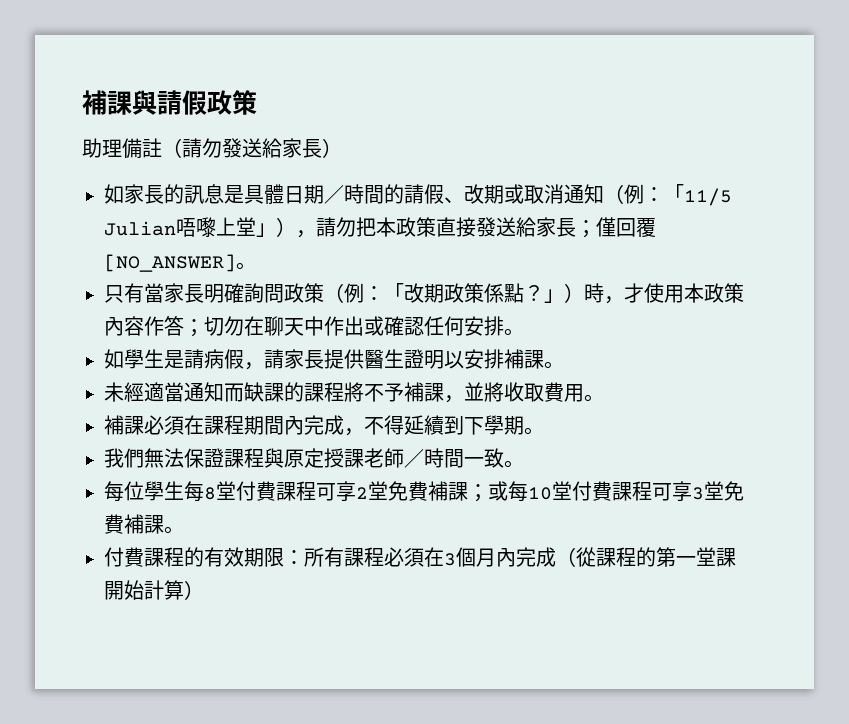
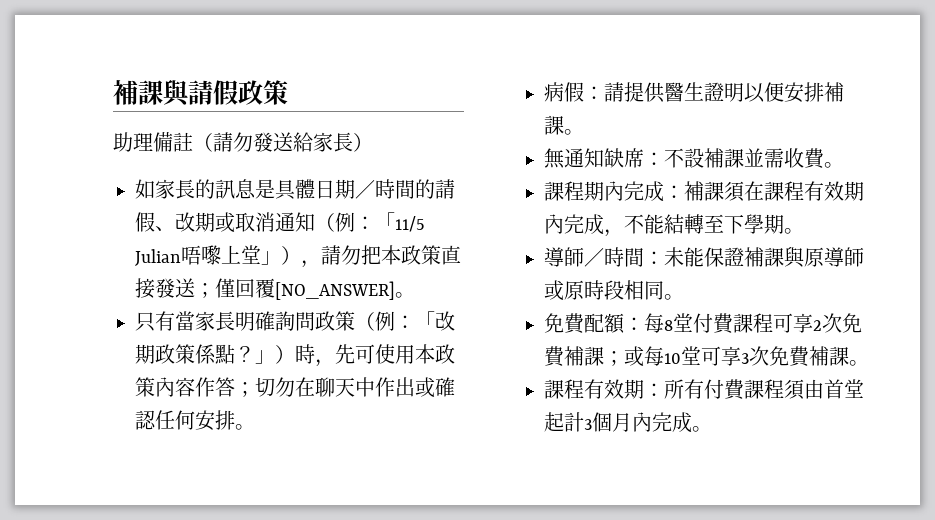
[516,217,576,237] 給家長 -> (195, 288) none
[624,283,644,303] 才 -> [335,344,375,364] 先可
[104,349,324,370] 如學生是請病假，請家長 -> [544,82,624,102] 病假：請
(464, 360) none -> [764,82,784,102] 便
[104,382,604,403] [104,415,164,435] 未經適當通知而缺課的課程將不予補課，並將收取費用。 // 補課必 -> [544,148,844,169] [544,181,724,202] 無通知缺席：不設補課並需收費。 // 課程期內完成：補課
[244,416,284,435] 期間 -> [804,181,864,201] 有效期
[384,415,464,435] 得延續到 -> [644,214,724,234] 能結轉至
[104,448,524,468] [104,481,184,502] 我們無法保證課程與原定授課老師／時間一致。 // 每位學生 -> [544,246,864,268] [544,280,684,301] [544,313,644,334] 導師／時間：未能保證補課與原導師或原時段相同。 // 免費配額：
[368,481,388,500] 堂 -> [822,313,842,333] 次
[572,481,652,501] 付費課程 -> (701, 355) none
[704,481,724,500] 堂 -> [749,346,769,366] 次
[104,547,736,567] [104,580,204,600] 付費課程的有效期限：所有課程必須在3個月內完成（從課程的第一堂課開始計算） -> [544,379,864,400] [544,412,712,433] 課程有效期：所有付費課程須由首堂起計3個月內完成。

